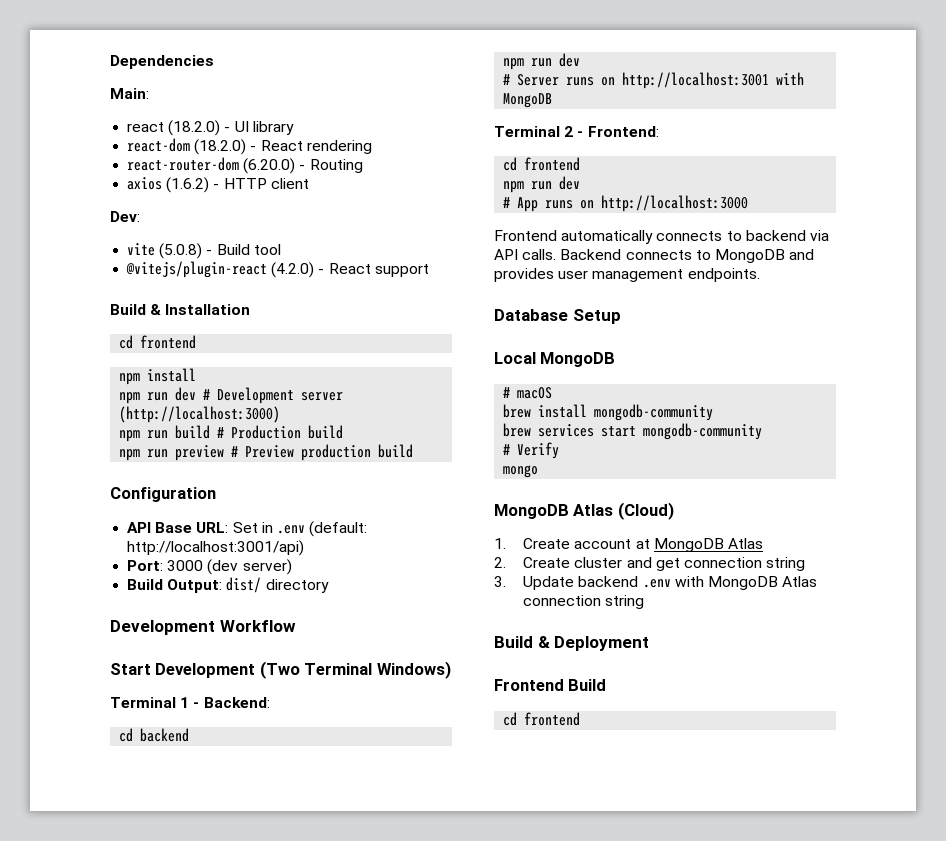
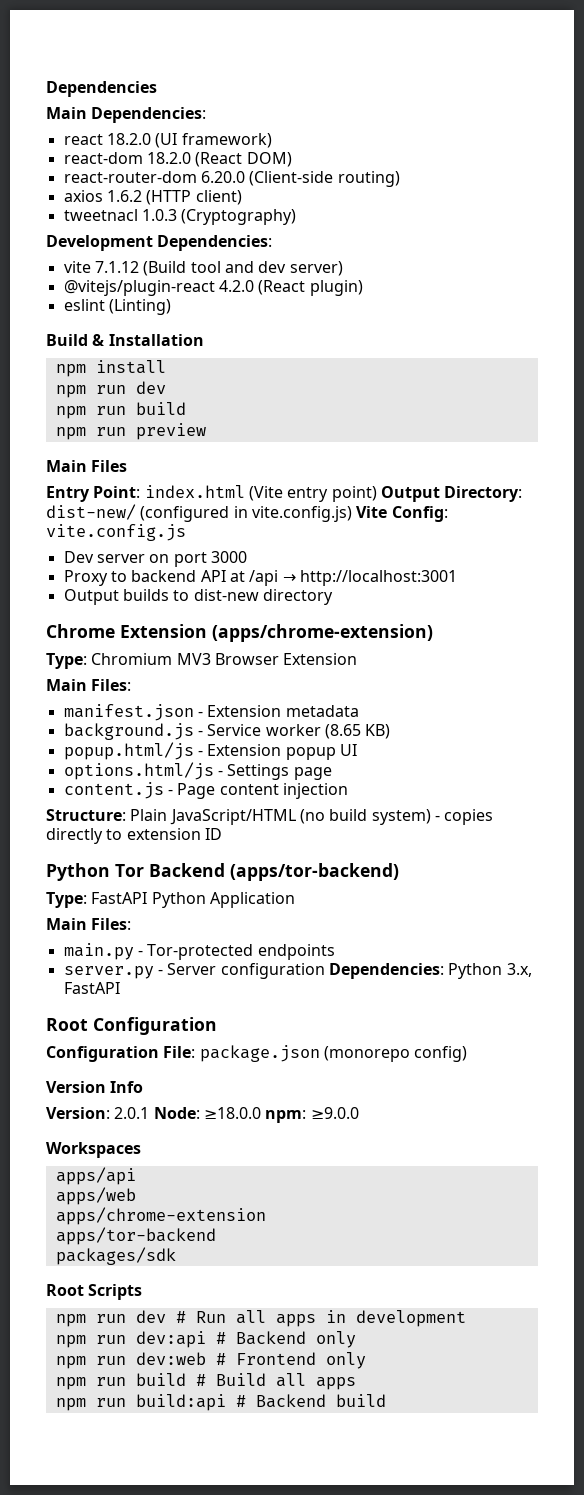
[110,88,149,99] Main: -> [46,107,207,123] Main Dependencies:
[168,120,294,136] [127,138,372,155] [127,157,363,174] [127,177,309,193] [110,211,140,222] [127,243,281,259] [126,261,429,278] (18.2.0) - UI library // react-dom (18.2.0) - React rendering // react-router-dom (6.20.0) - Routing // axios (1.6.2) - HTTP client // Dev: // vite (5.0.8) - Build tool // @vitejs/plugin-react (4.2.0) - React support -> [106,133,272,148] [63,152,292,167] [63,171,400,187] [63,190,242,205] [63,209,297,225] [46,235,273,251] [63,261,343,276] [63,280,363,296] [63,299,171,315] 18.2.0 (UI framework) // react-dom 18.2.0 (React DOM) // react-router-dom 6.20.0 (Client-side routing) // axios 1.6.2 (HTTP client) // tweetnacl 1.0.3 (Cryptography) // Development Dependencies: // vite 7.1.12 (Build tool and dev server) // @vitejs/plugin-react 4.2.0 (React plugin) // eslint (Linting)
[119,335,197,349] // cd frontend -> (204, 340) none
[203,387,344,404] [119,406,281,423] # Development server (http://localhost:3000) -> [55,402,186,419] [55,423,206,440] [46,460,128,472] [46,485,523,502] [46,504,448,522] [46,524,186,541] [63,551,247,567] [63,570,457,586] [63,589,333,605] [46,624,433,642] [46,653,358,669] [46,679,132,691] [63,704,359,721] [63,723,391,740] [63,742,357,760] [63,762,332,780] [63,782,348,799] [46,809,494,825] [46,828,222,844] [46,863,399,881] [46,892,295,908] [46,918,132,930] [63,943,335,960] [63,963,532,979] [63,982,120,994] [46,1017,217,1035] [46,1045,468,1062] [46,1081,144,1093] [46,1107,359,1123] [46,1142,141,1158] [55,1167,136,1185] [55,1187,136,1205] [55,1207,266,1225] [55,1227,216,1245] [55,1247,176,1265] [46,1284,143,1300] [55,1310,466,1327] [55,1331,356,1348] [55,1352,366,1369] // npm run build // npm run preview // Main Files // Entry Point: index.html (Vite entry point) Output Directory: dist-new/ (configured in vite.config.js) Vite Config: vite.config.js // Dev server on port 3000 // Proxy to backend API at /api → http://localhost:3001 // Output builds to dist-new directory // Chrome Extension (apps/chrome-extension) // Type: Chromium MV3 Browser Extension // Main Files: // manifest.json - Extension metadata // background.js - Service worker (8.65 KB) // popup.html/js - Extension popup UI // options.html/js - Settings page // content.js - Page content injection // Structure: Plain JavaScript/HTML (no build system) - copies directly to extension ID // Python Tor Backend (apps/tor-backend) // Type: FastAPI Python Application // Main Files: // main.py - Tor-protected endpoints // server.py - Server configuration Dependencies: Python 3.x, FastAPI // Root Configuration // Configuration File: package.json (monorepo config) // Version Info // Version: 2.0.1 Node: ≥18.0.0 npm: ≥9.0.0 // Workspaces // apps/api // apps/web // apps/chrome-extension // apps/tor-backend // packages/sdk // Root Scripts // npm run dev # Run all apps in development // npm run dev:api # Backend only // npm run dev:web # Frontend only
[231,425,344,439] [119,444,414,461] [110,487,216,502] [127,521,368,537] [127,540,305,556] [127,559,292,575] [127,577,329,593] [110,620,296,635] [110,661,451,679] [110,697,270,708] [119,728,190,742] [503,53,581,70] [503,72,805,89] [503,93,553,108] [494,126,659,137] [503,157,581,171] [503,176,581,193] [503,195,749,212] [494,230,829,244] [494,249,815,263] [494,268,760,282] [494,309,621,324] [494,352,616,367] [503,387,553,399] [503,404,714,421] [503,423,763,440] [503,442,560,459] [503,465,539,478] [494,502,674,520] [494,538,763,552] [494,557,806,571] [494,576,818,590] [523,595,645,609] [494,636,650,651] [494,679,607,691] [503,712,581,726] Production build // npm run preview # Preview production build // Configuration // API Base URL: Set in .env (default: http://localhost:3001/api) // Port: 3000 (dev server) // Build Output: dist/ directory // Development Workflow // Start Development (Two Terminal Windows) // Terminal 1 - Backend: // cd backend // npm run dev // # Server runs on http://localhost:3001 with MongoDB // Terminal 2 - Frontend: // cd frontend // npm run dev // # App runs on http://localhost:3000 // Frontend automatically connects to backend via API calls. Backend connects to MongoDB and provides user management endpoints. // Database Setup // Local MongoDB // # macOS // brew install mongodb-community // brew services start mongodb-community // # Verify // mongo // MongoDB Atlas (Cloud) // 1. Create account at MongoDB Atlas // 2. Create cluster and get connection string // 3. Update backend .env with MongoDB Atlas connection string // Build & Deployment // Frontend Build // cd frontend -> [215,1373,356,1390] [55,1394,386,1411] Build all apps // npm run build:api # Backend build

